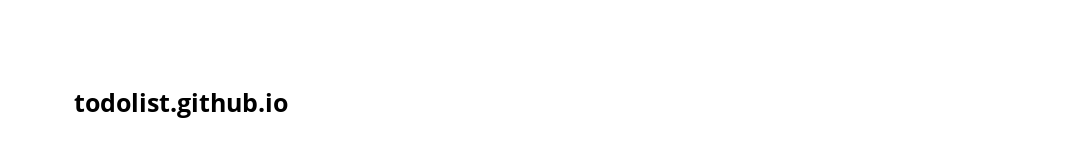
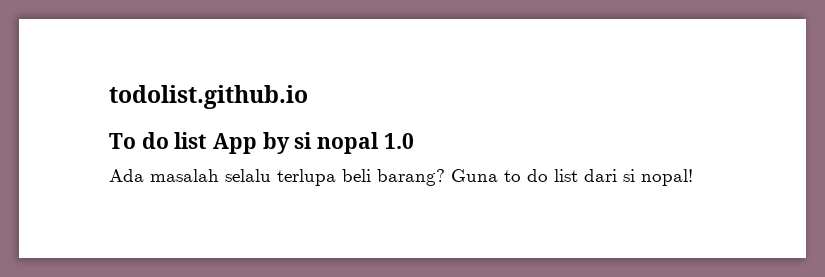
(288, 105) none -> [109,132,414,154] [109,169,693,186] // To do list App by si nopal 1.0 // Ada masalah selalu terlupa beli barang? Guna to do list dari si nopal!

